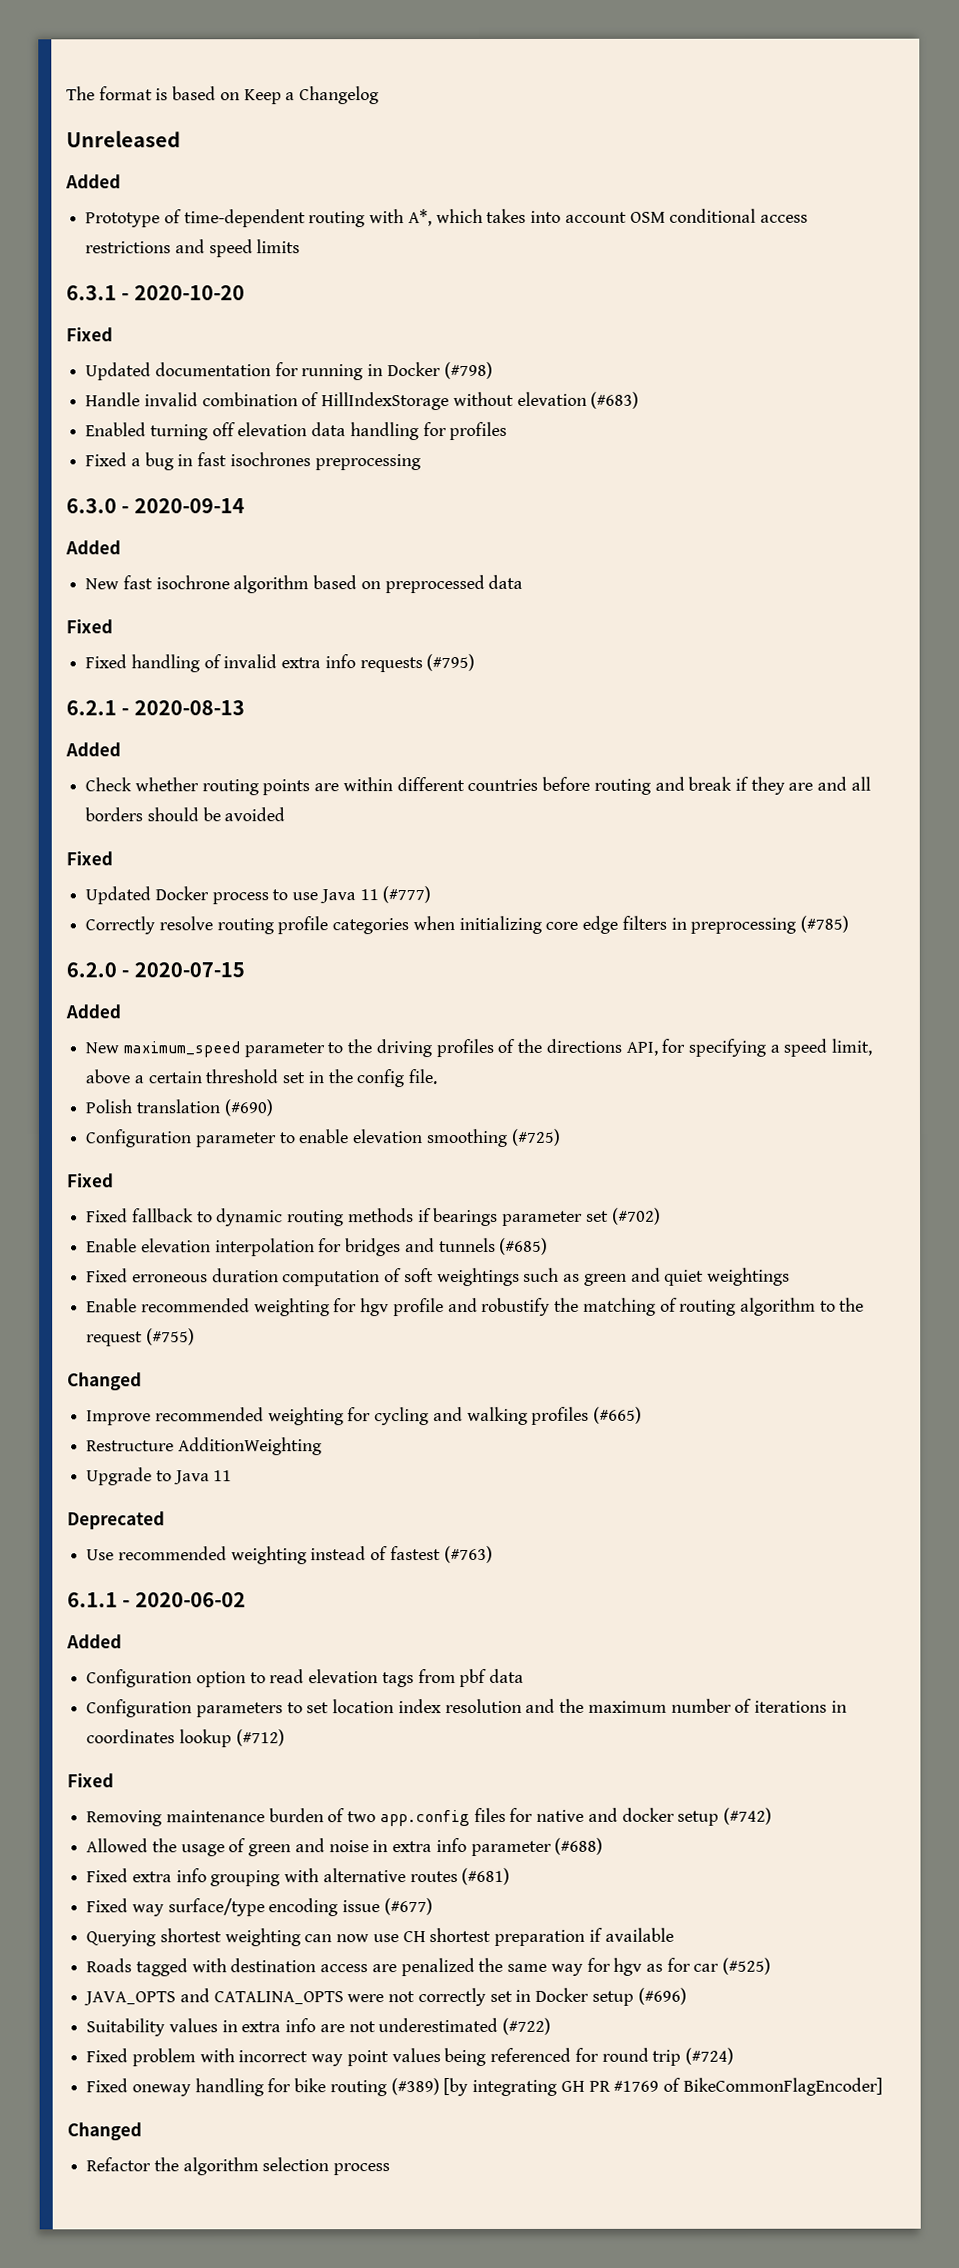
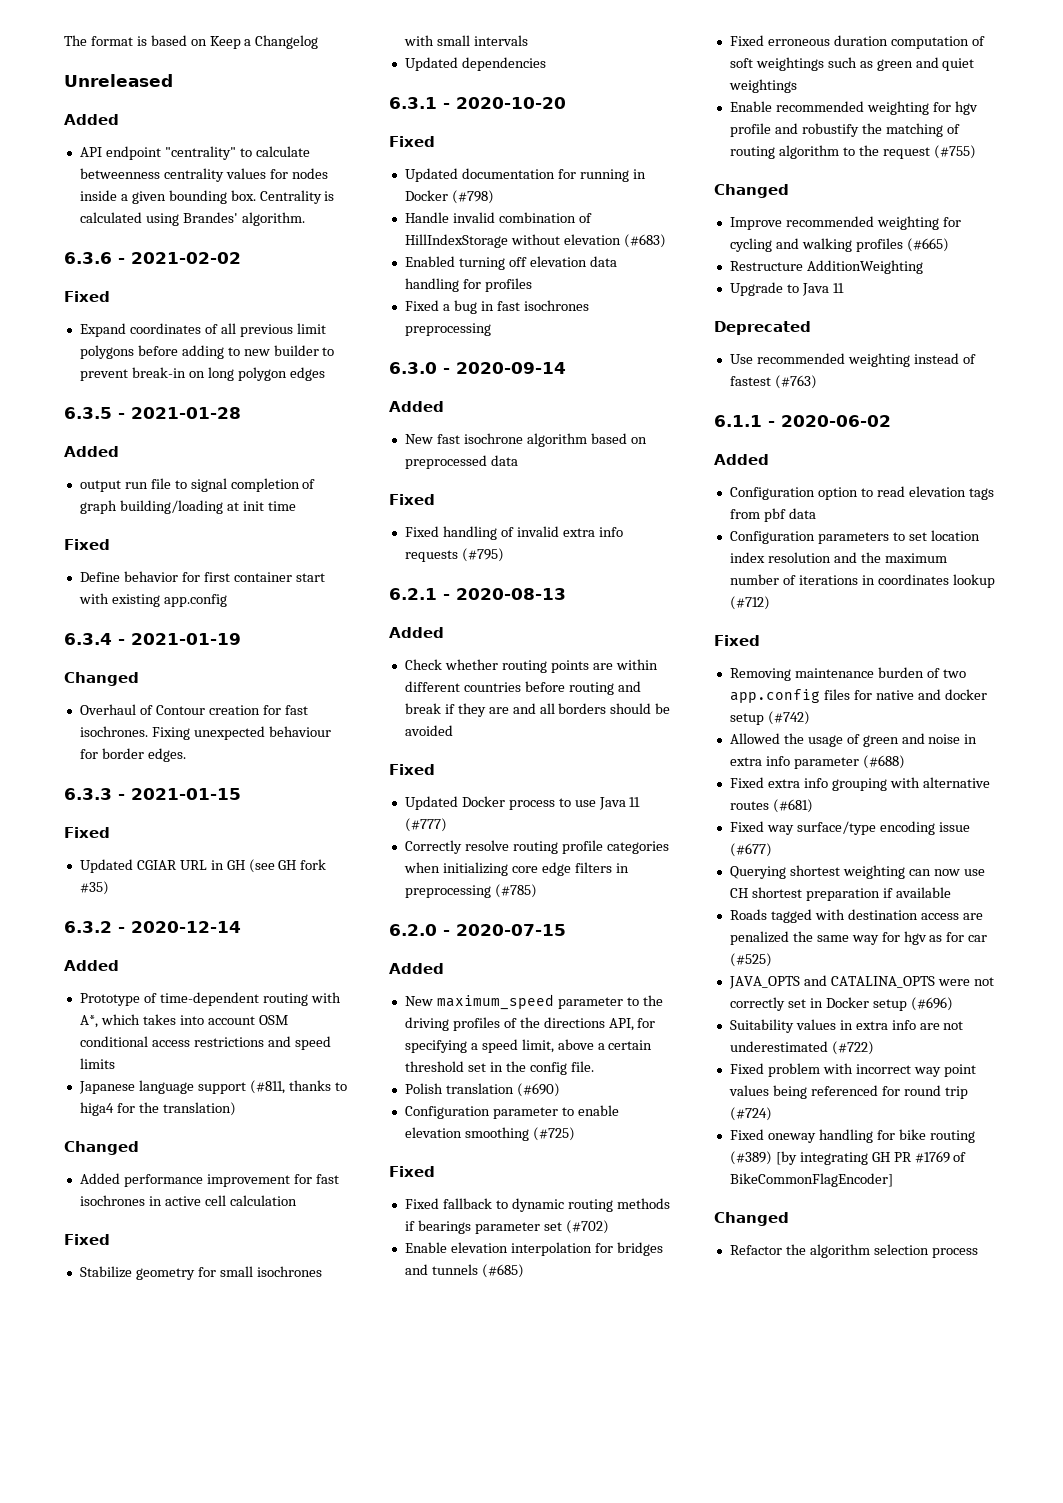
(121, 181) none -> [79,146,310,160] [79,168,328,182] [79,190,335,204] [79,212,305,226] [64,252,241,264] [64,291,110,302] [79,323,326,337] [79,345,335,359] [79,367,325,381] [64,407,241,419] [64,446,119,457] [79,478,316,492] [79,500,296,514] [64,539,110,550] [79,571,325,582] [78,593,227,607] [64,633,241,645] [64,672,139,686] [79,704,308,715] [79,726,331,740] [79,748,186,762] [64,788,241,800] [64,827,110,838] [79,859,327,873] [79,881,109,895] [64,921,241,933] [64,960,119,971] // API endpoint "centrality" to calculate betweenness centrality values for nodes inside a given bounding box. Centrality is calculated using Brandes' algorithm. // 6.3.6 - 2021-02-02 // Fixed // Expand coordinates of all previous limit polygons before adding to new builder to prevent break-in on long polygon edges // 6.3.5 - 2021-01-28 // Added // output run file to signal completion of graph building/loading at init time // Fixed // Define behavior for first container start with existing app.config // 6.3.4 - 2021-01-19 // Changed // Overhaul of Contour creation for fast isochrones. Fixing unexpected behaviour for border edges. // 6.3.3 - 2021-01-15 // Fixed // Updated CGIAR URL in GH (see GH fork #35) // 6.3.2 - 2020-12-14 // Added
(301, 246) none -> [78,1080,347,1094] [79,1102,236,1116] [64,1141,139,1155] [79,1173,339,1187] [79,1195,297,1206] [64,1234,110,1245] [79,1266,322,1280] [403,35,528,46] [404,57,546,71] // Japanese language support (#811, thanks to higa4 for the translation) // Changed // Added performance improvement for fast isochrones in active cell calculation // Fixed // Stabilize geometry for small isochrones with small intervals // Updated dependencies

